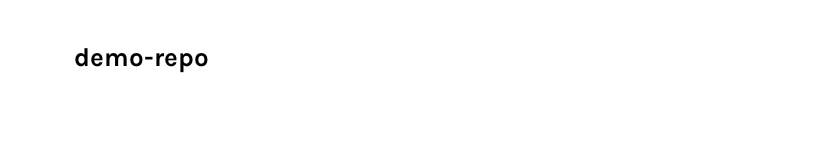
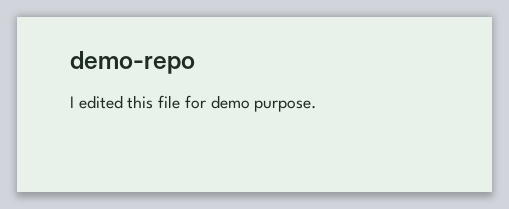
(209, 60) none -> [70,95,317,112] // I edited this file for demo purpose.

